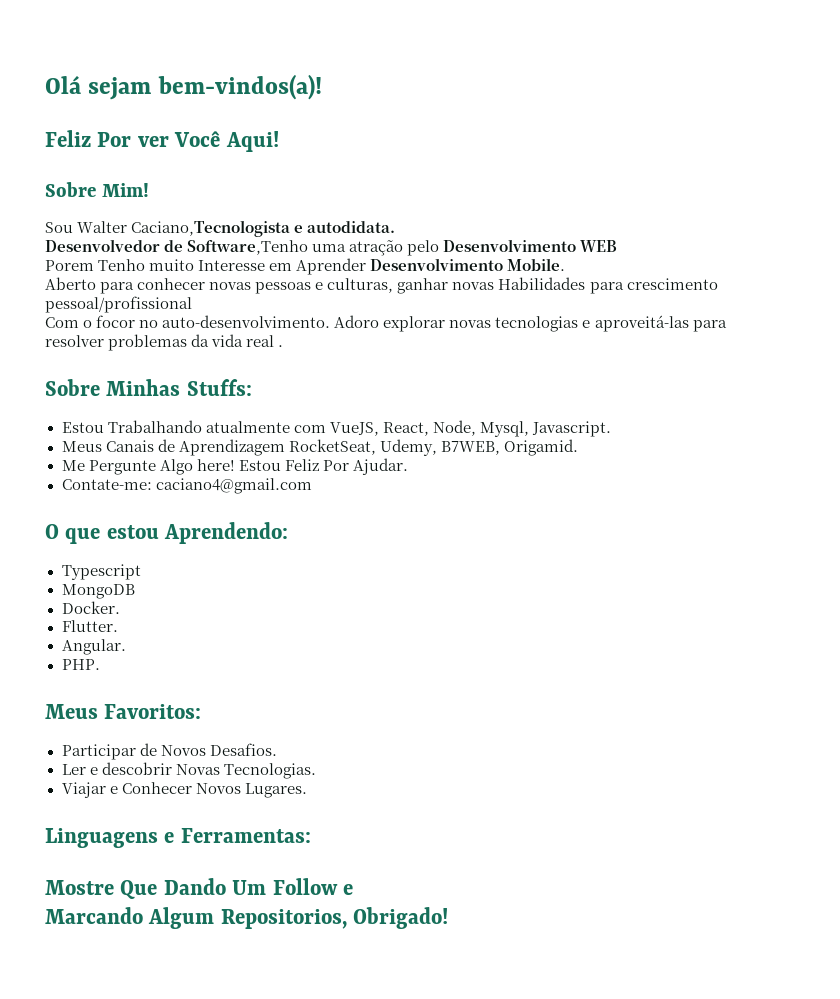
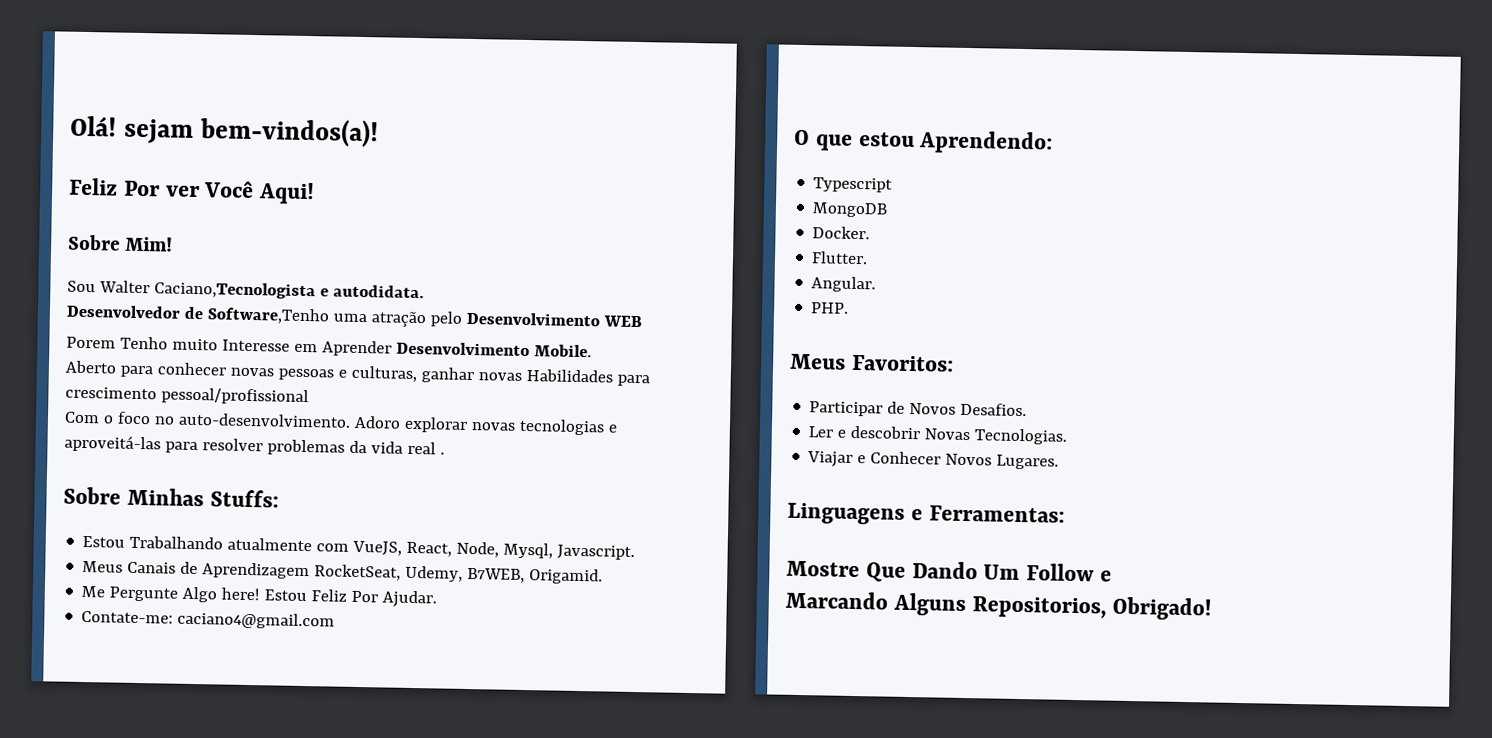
[45,75,81,94] Olá -> [70,115,117,137] Olá!
[96,315,136,328] focor -> [116,411,151,425] foco
[148,907,215,929] Algum -> [892,592,966,617] Alguns

